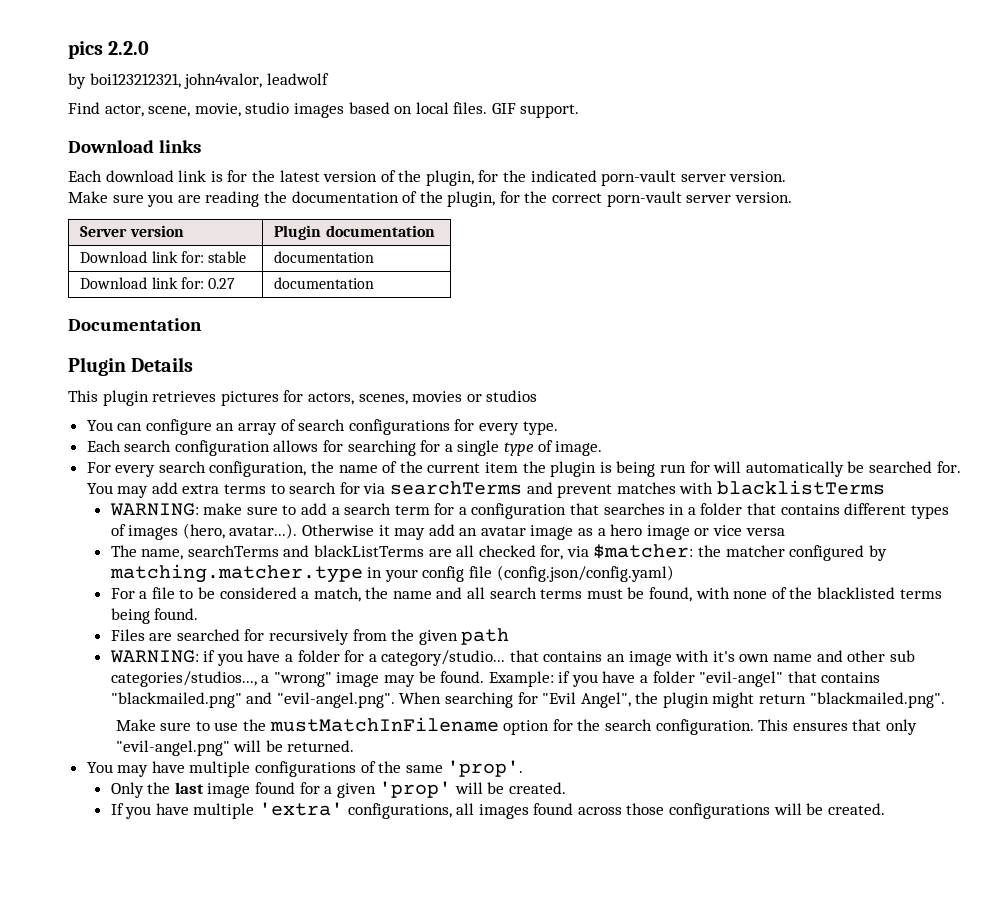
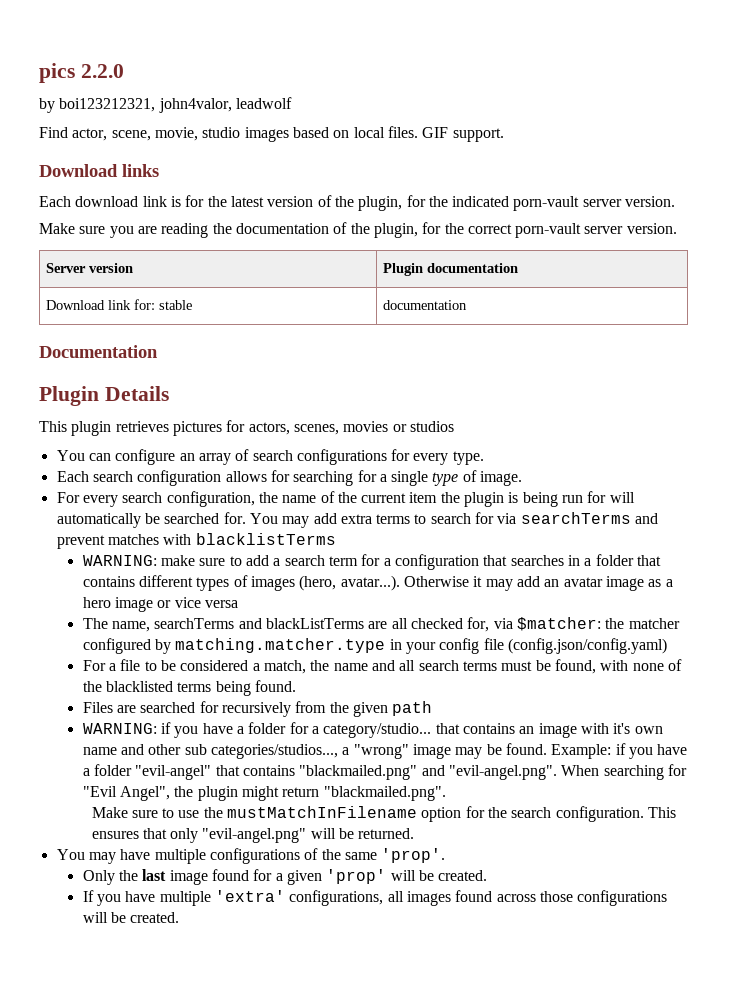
[80,277,235,289] [274,277,375,289] // Download link for: 0.27 | documentation -> (468, 305) none

